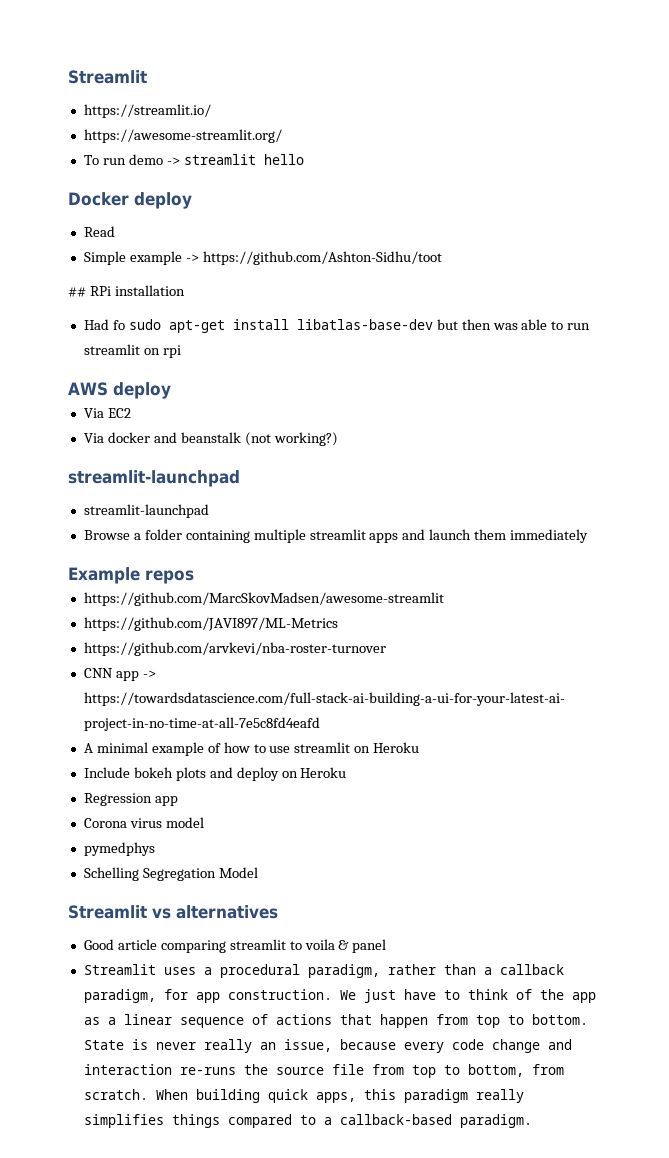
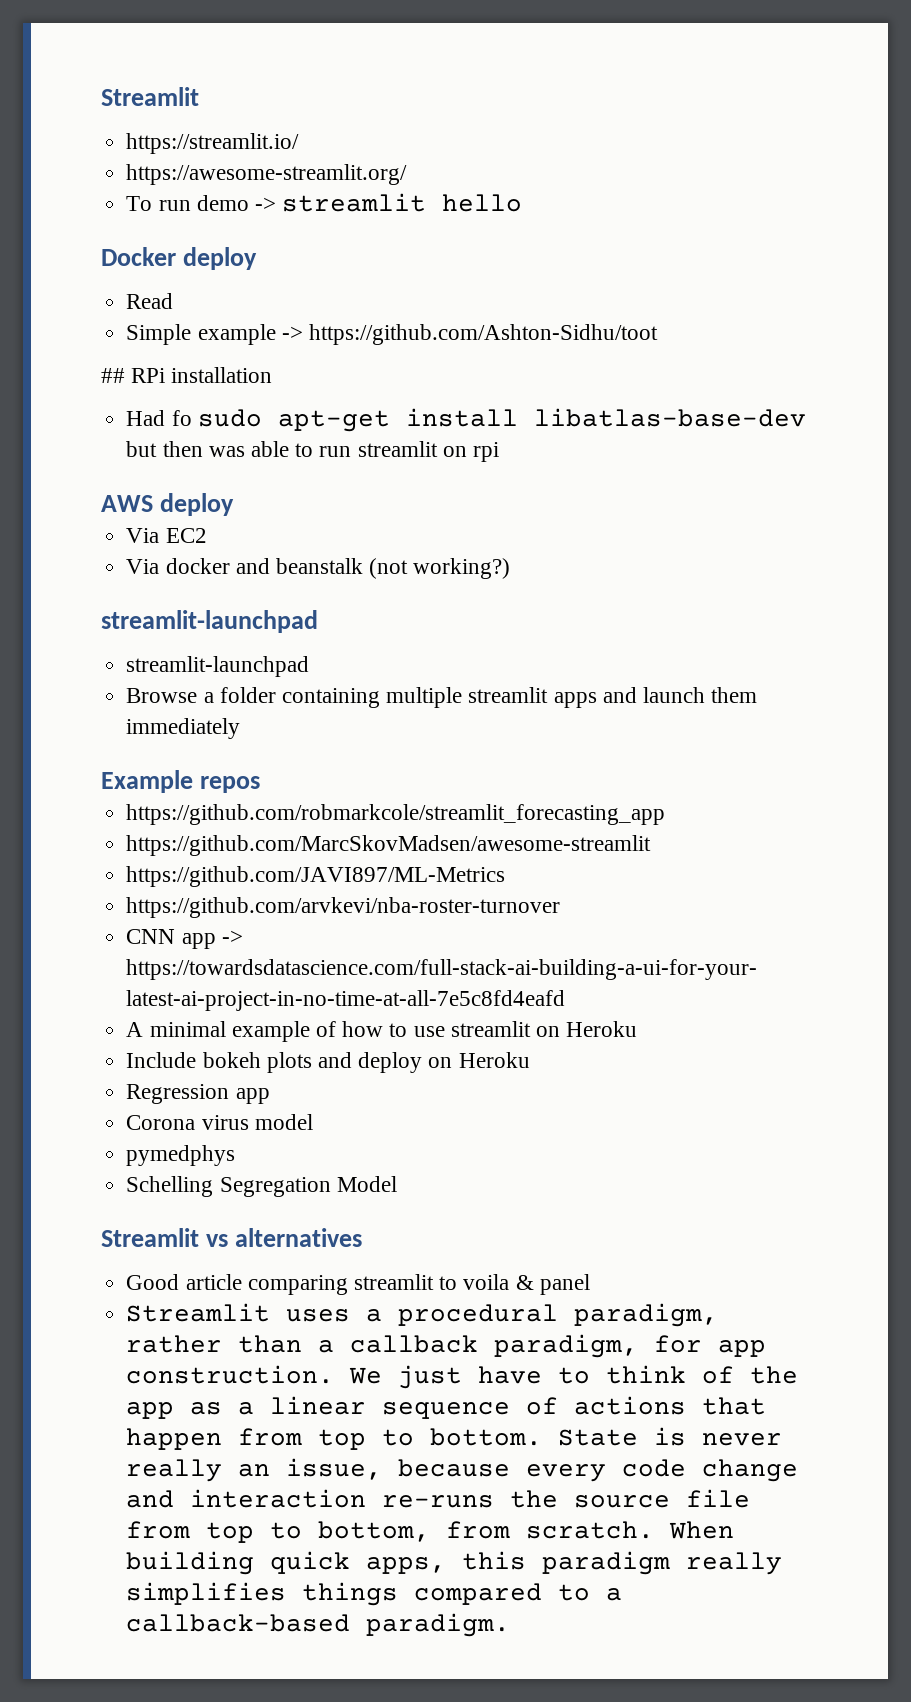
(194, 577) none -> [126,804,666,825] // https://github.com/robmarkcole/streamlit_forecasting_app

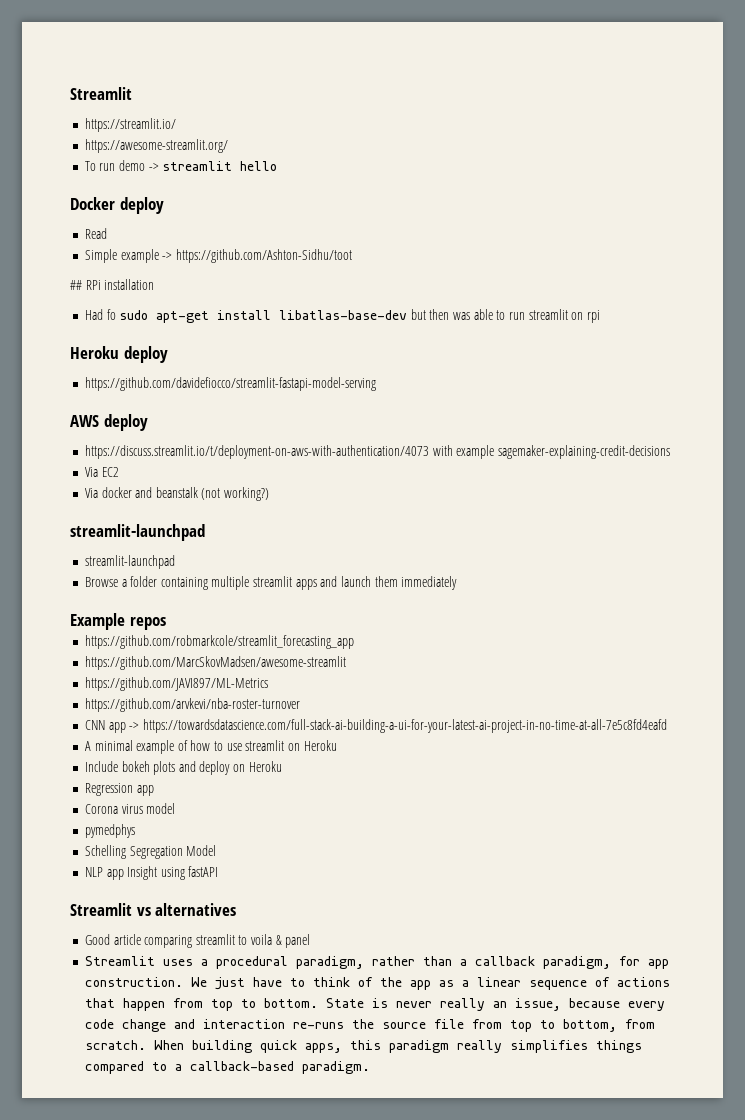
(499, 452) none -> [70,346,168,363] [84,377,376,391] // Heroku deploy // https://github.com/davidefiocco/streamlit-fastapi-model-serving
(234, 504) none -> [84,445,670,459] // https://discuss.streamlit.io/t/deployment-on-aws-with-authentication/4073 with example sagemaker-explaining-credit-decisions
(397, 1184) none -> [84,866,219,880] // NLP app Insight using fastAPI

